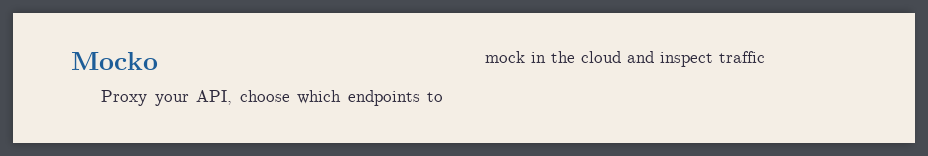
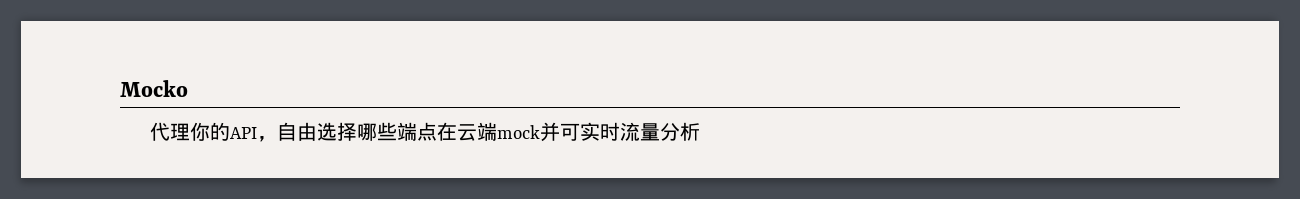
[101,90,443,106] [485,51,765,67] Proxy your API, choose which endpoints to mock in the cloud and inspect traffic -> [149,122,700,142] 代理你的API，自由选择哪些端点在云端mock并可实时流量分析

